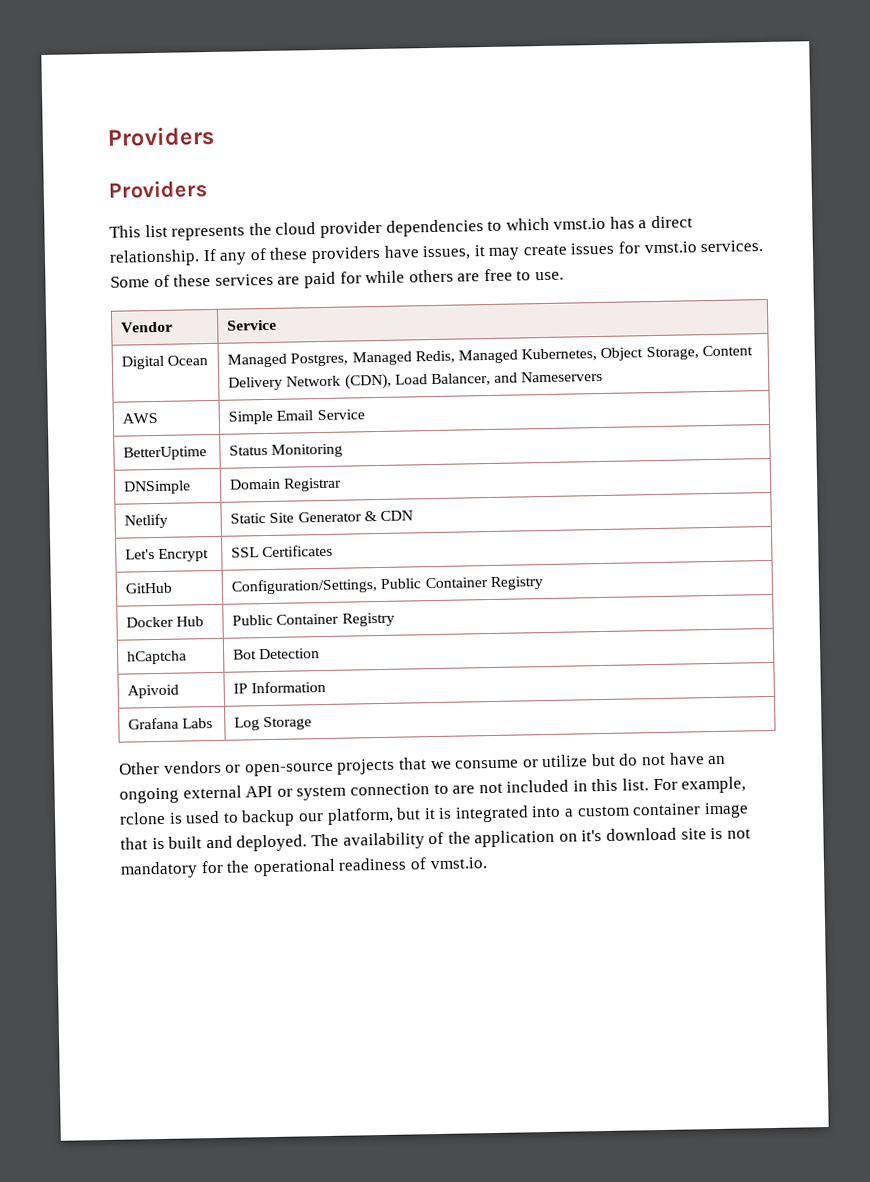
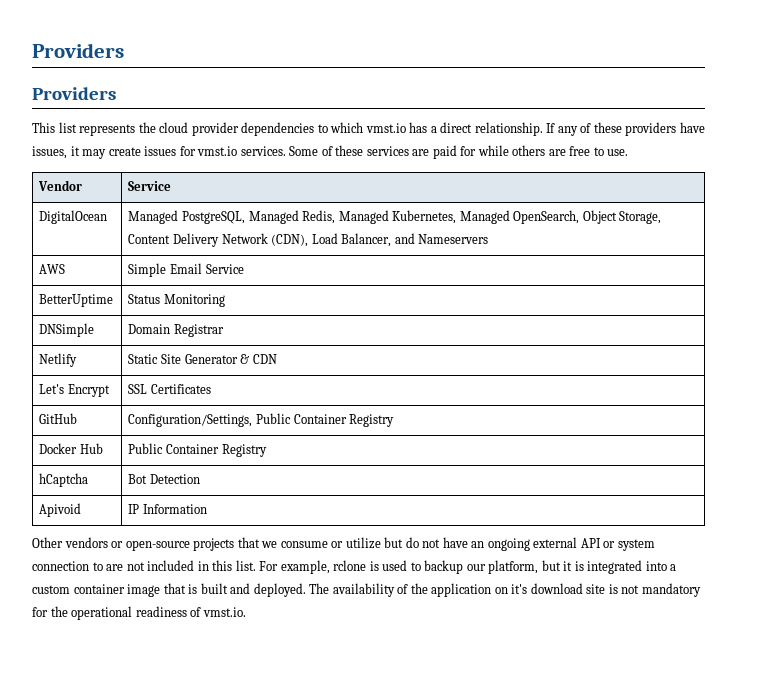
[121,355,209,370] [227,352,349,368] Digital Ocean | Managed Postgres, -> [39,210,108,224] [128,210,245,224] DigitalOcean | Managed PostgreSQL,
(598, 355) none -> [459,210,580,224] Managed OpenSearch,
[128,717,214,730] [234,716,313,731] // Grafana Labs | Log Storage -> (207, 509) none

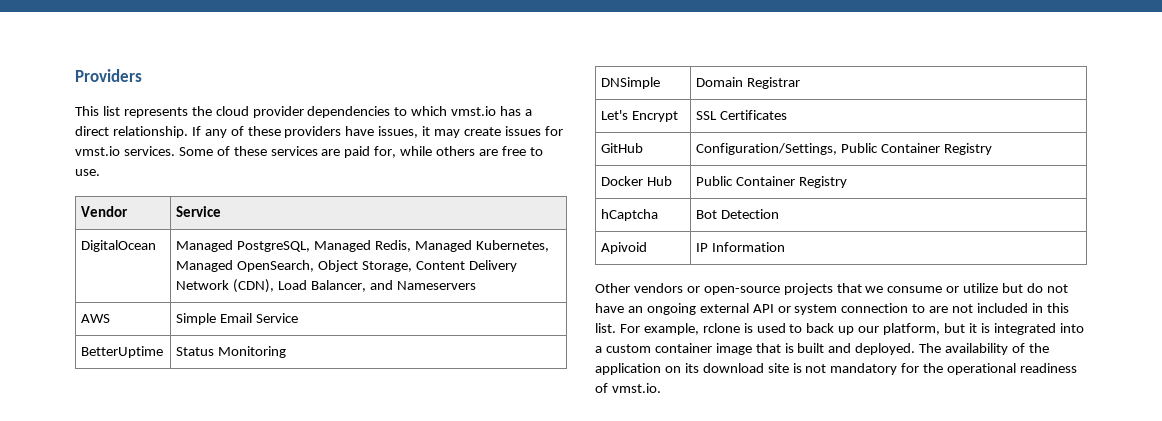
[32,43,124,58] [32,87,116,100] Providers // Providers -> [75,69,142,82] Providers
[460,146,477,156] for -> [374,146,397,158] for,
[39,353,78,367] [128,354,277,364] // Netlify | Static Site Generator & CDN -> (801, 83) none
[424,560,464,574] backup -> [806,323,855,335] back up
[511,584,528,594] it's -> [684,363,699,373] its

